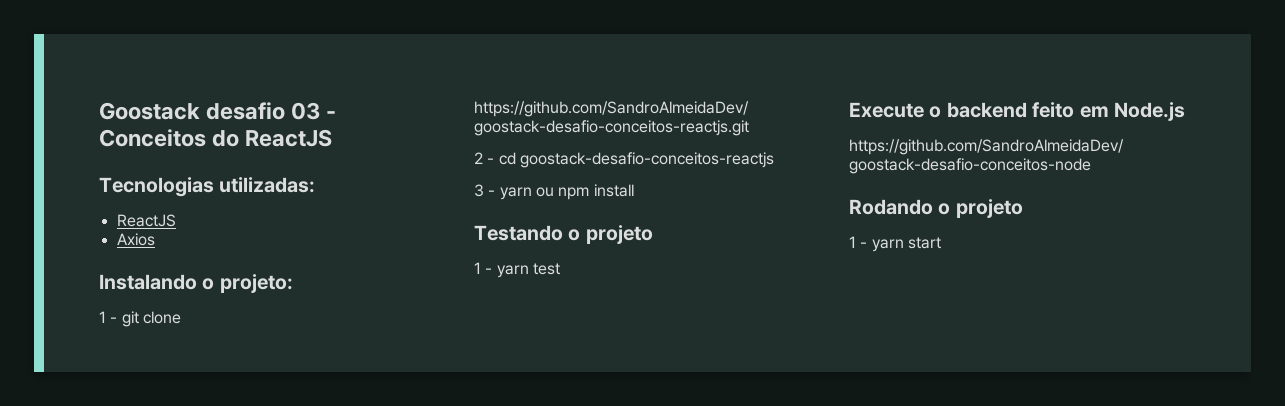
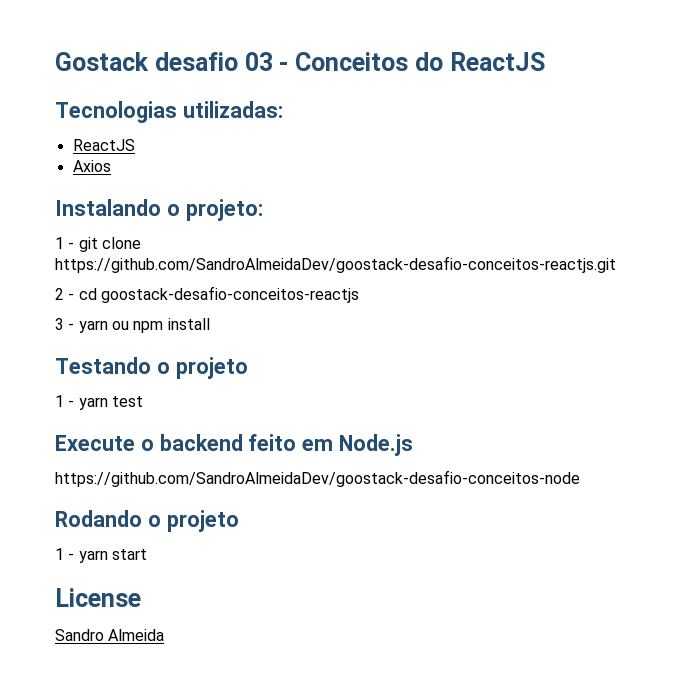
[99,102,200,120] Goostack -> [55,52,149,71] Gostack
(941, 243) none -> [55,588,141,607] [55,629,165,641] // License // Sandro Almeida

